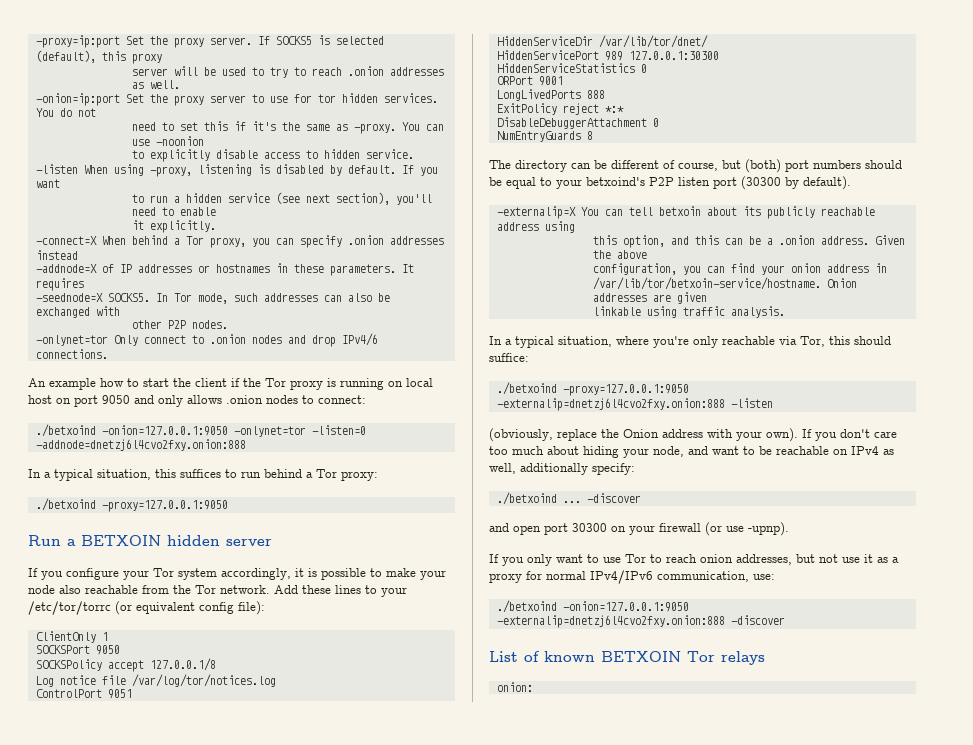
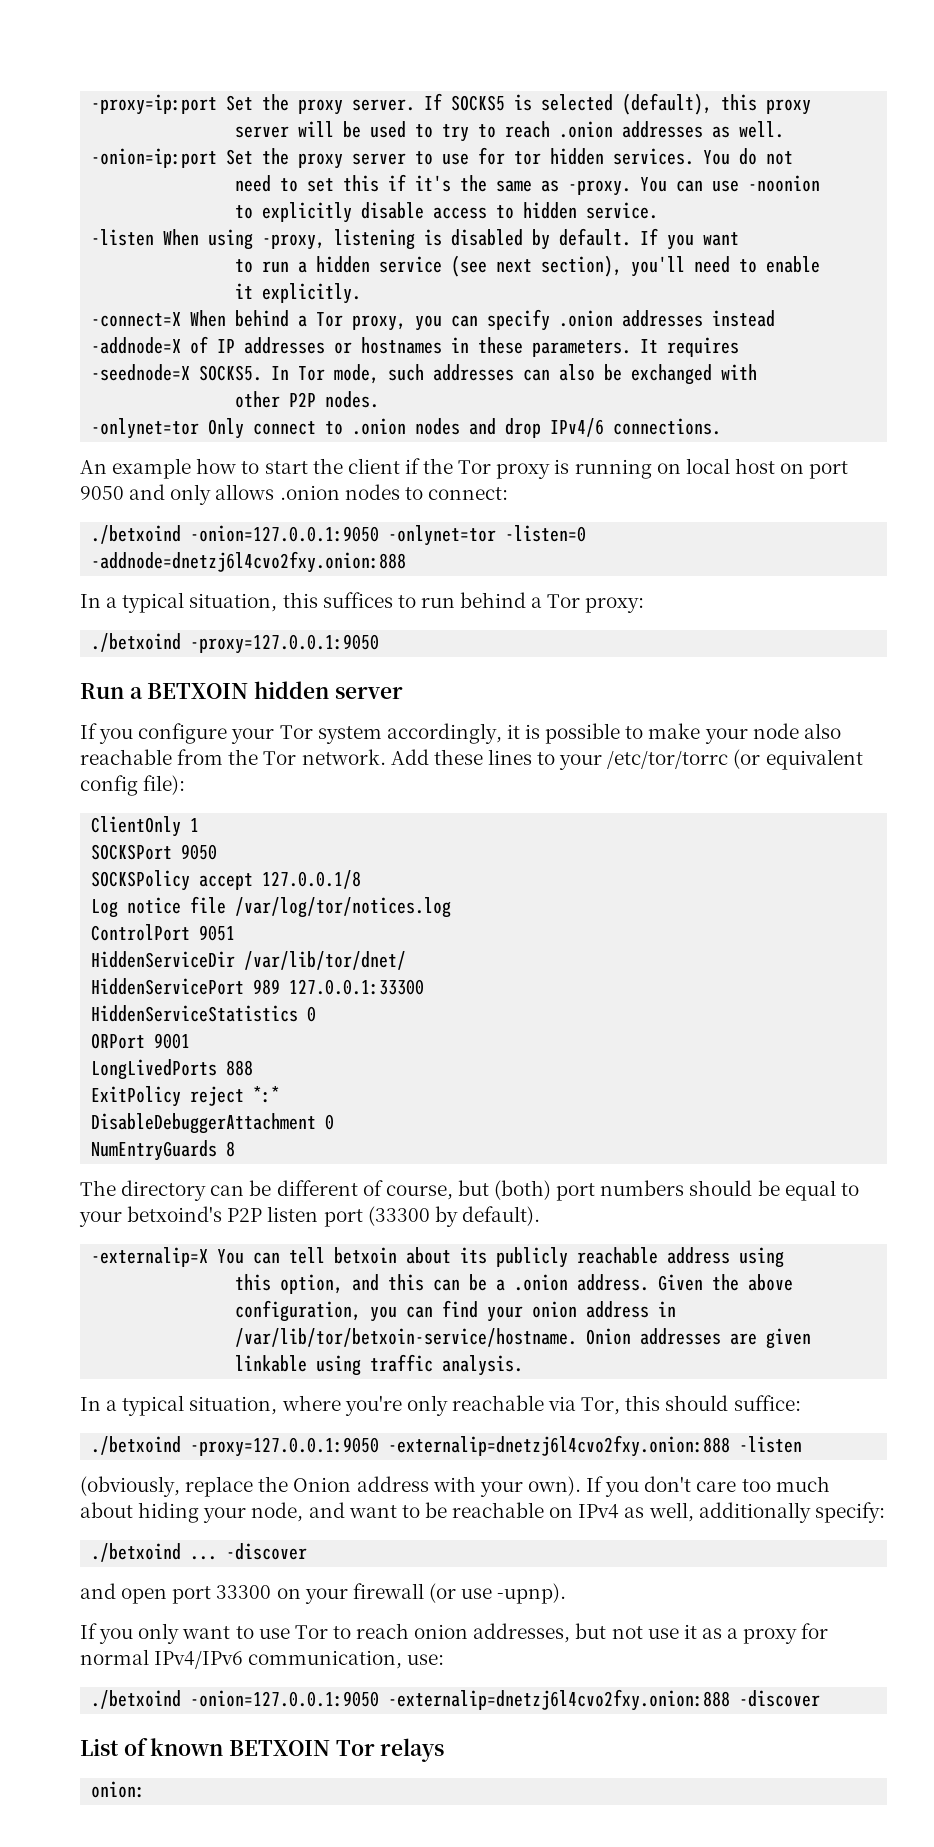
[628,51,719,60] 127.0.0.1:30300 -> [289,979,425,995] 127.0.0.1:33300
[741,176,781,190] (30300 -> [367,1206,430,1226] (33300
[572,523,607,532] 30300 -> [216,1585,272,1599] 33300

